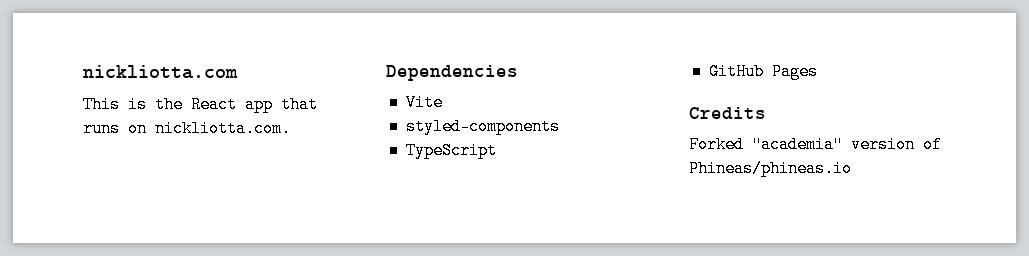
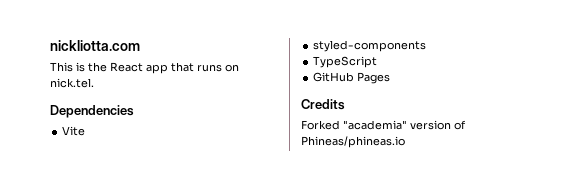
[155,120,291,137] nickliotta.com. -> [50,78,94,88] nick.tel.

